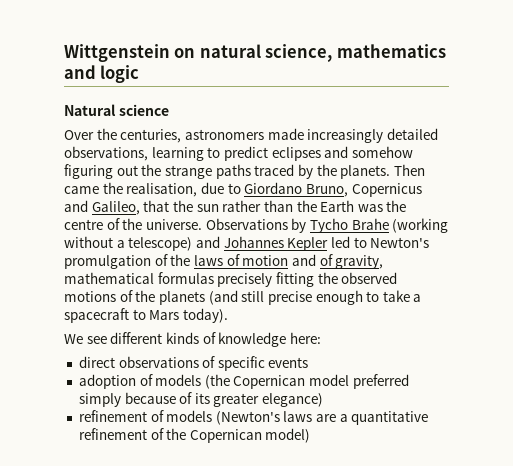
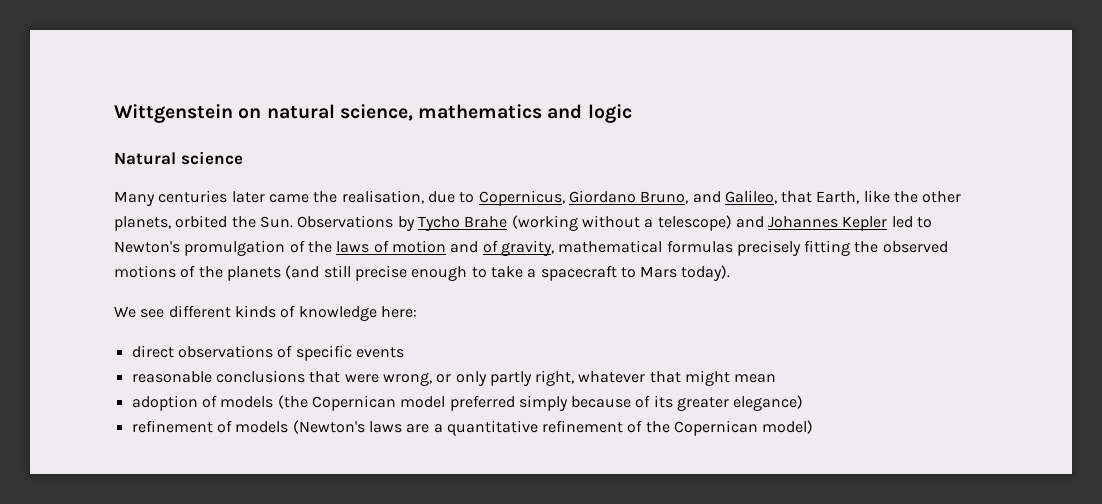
[64,128,438,143] [64,146,413,161] [64,164,425,179] Over the centuries, astronomers made increasingly detailed observations, learning to predict eclipses and somehow figuring out the strange paths traced by the planets. Then -> [114,190,265,206] Many centuries later
(241, 188) none -> [478,190,565,206] Copernicus,
[351,183,422,197] Copernicus -> (689, 197) none
[172,200,407,212] [64,218,202,230] the sun rather than the Earth was the centre of the universe. -> [816,190,962,204] [114,215,293,231] Earth, like the other planets, orbited the Sun.
(309, 362) none -> [131,370,777,386] // reasonable conclusions that were wrong, or only partly right, whatever that might mean

